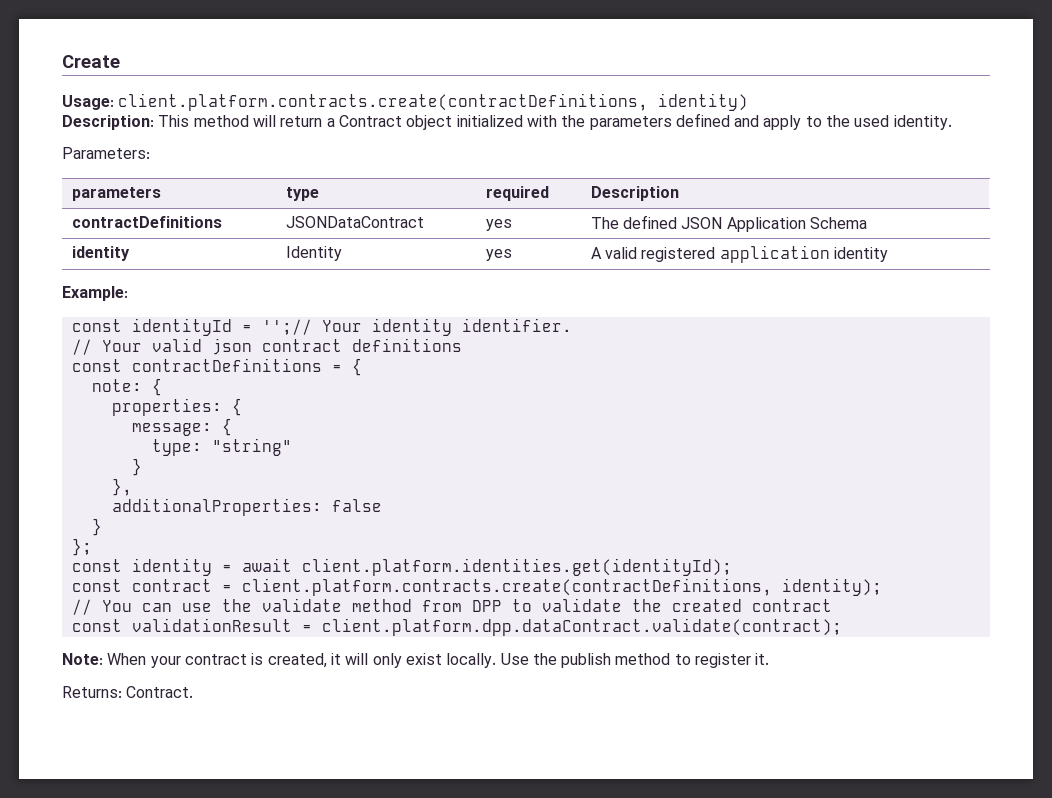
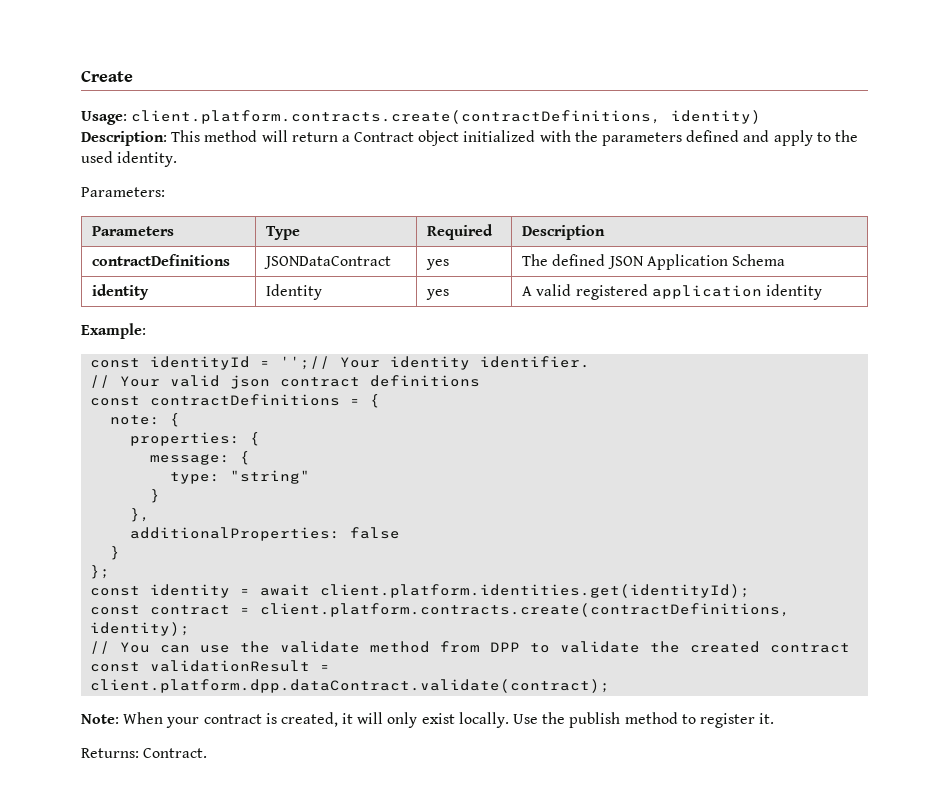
[71,187,161,201] [285,187,319,201] [485,186,549,201] parameters | type | required -> [92,226,175,236] [266,226,301,240] [427,224,494,240] Parameters | Type | Required

